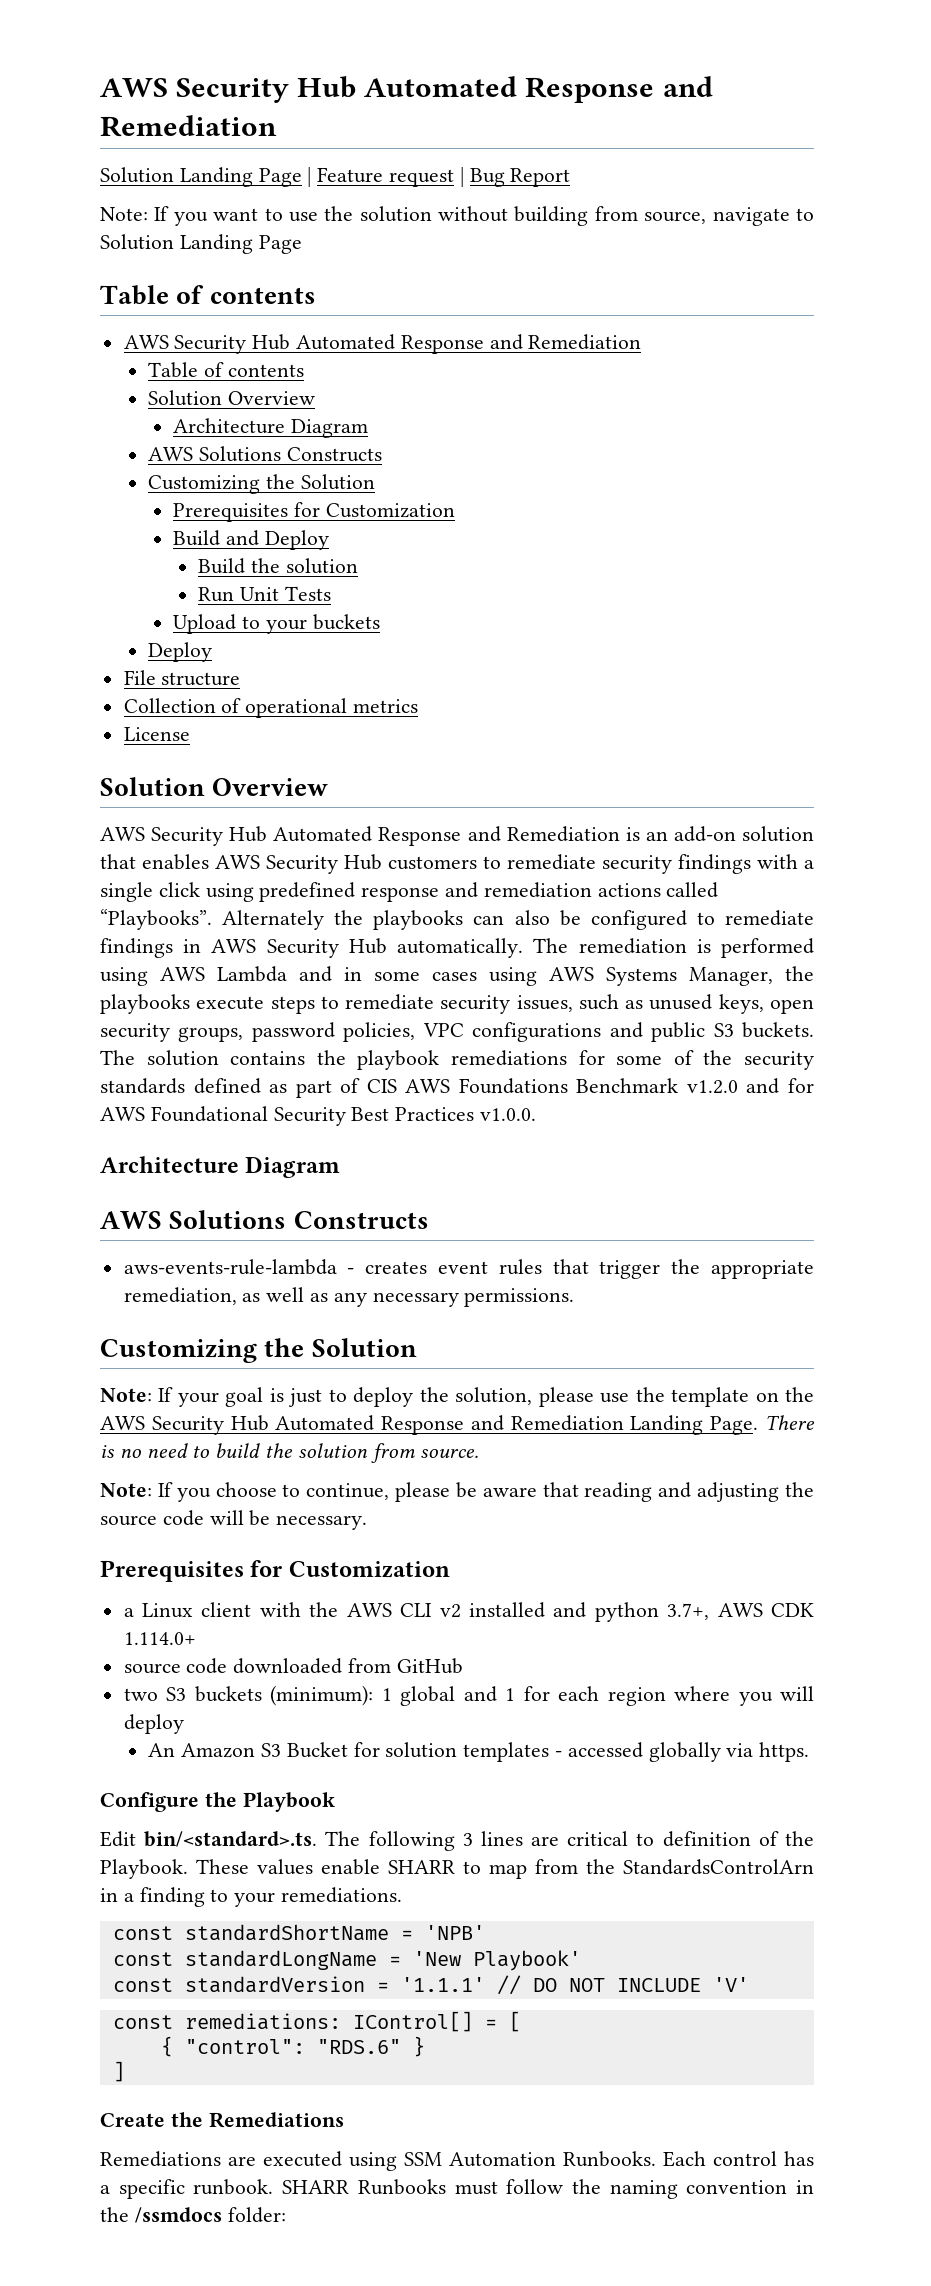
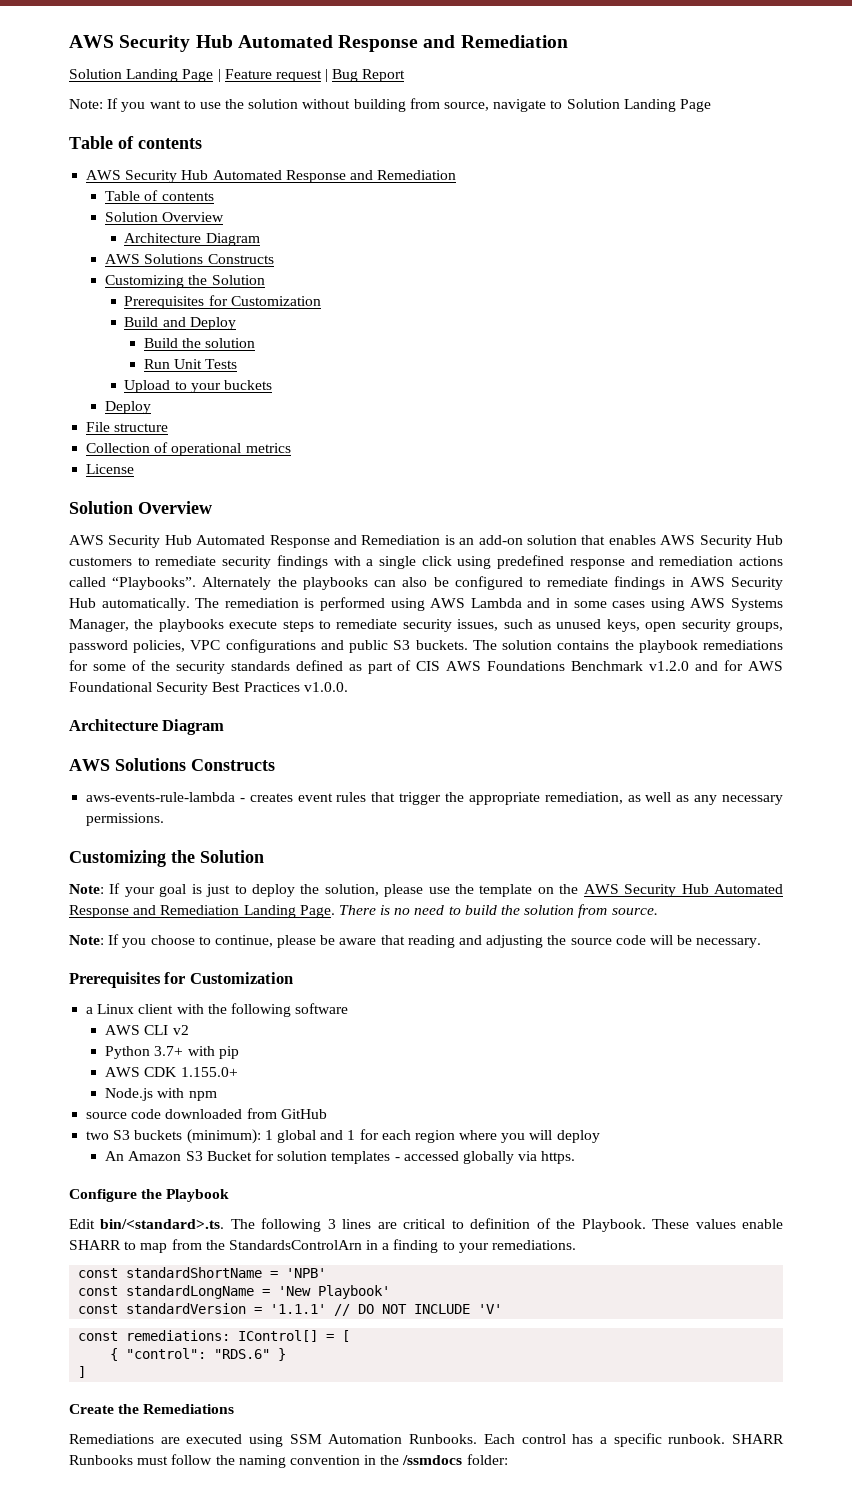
(339, 1609) none -> [230,1003,349,1017] following software //
[468,1602,815,1622] [123,1632,196,1645] installed and python 3.7+, AWS CDK 1.114.0+ -> [105,1046,239,1059] [105,1067,238,1077] [105,1088,217,1101] // Python 3.7+ with pip // AWS CDK 1.155.0+ // Node.js with npm

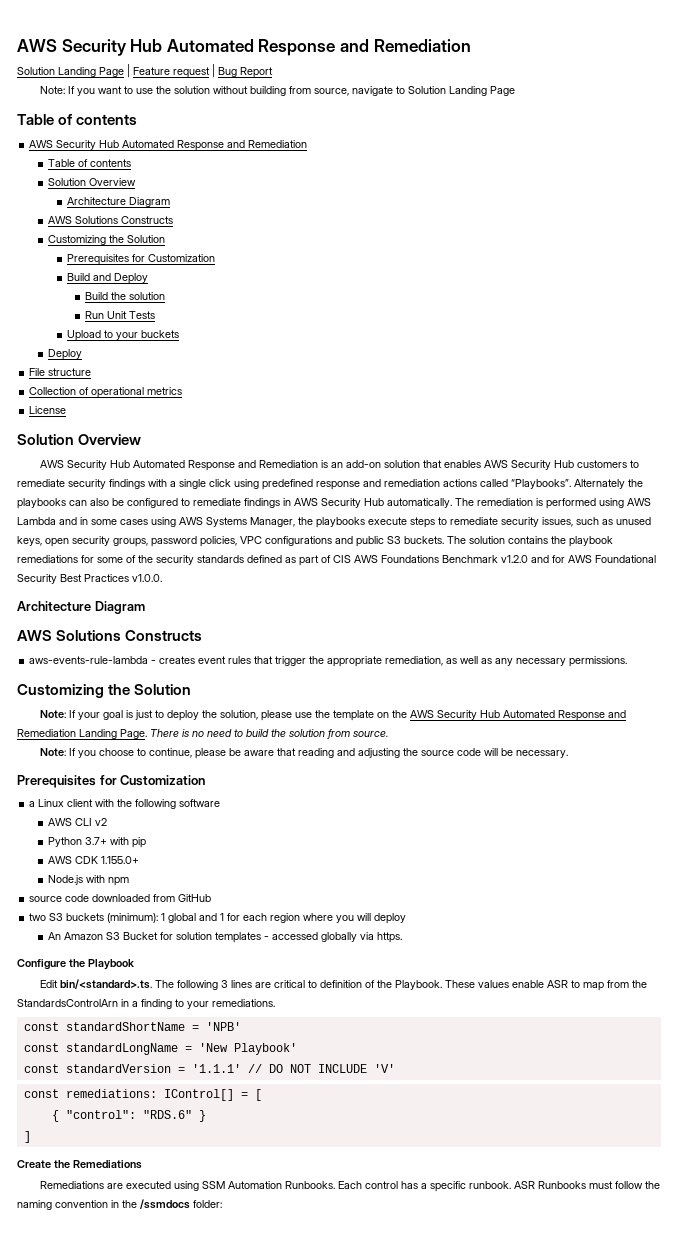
[69,1240,121,1250] SHARR -> [547,980,569,988] ASR
[732,1434,785,1444] SHARR -> [514,1181,536,1189] ASR

